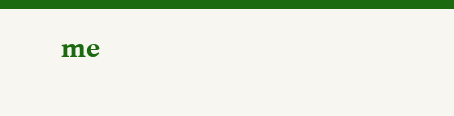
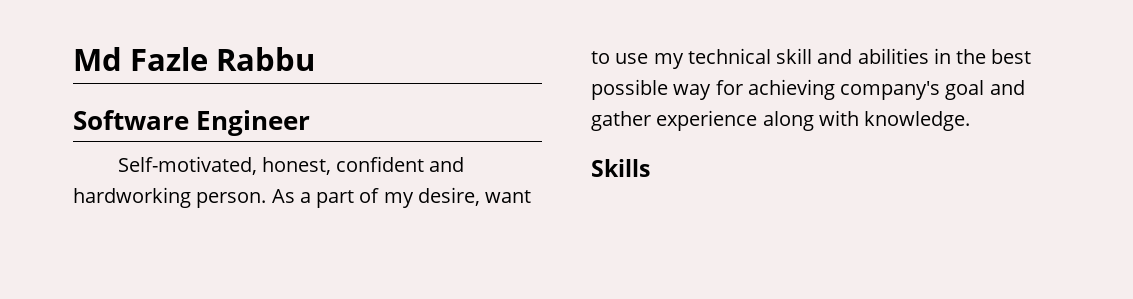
[61,44,100,57] me -> [73,47,316,71] [73,110,311,136] [117,156,465,175] [73,187,532,208] [591,48,1032,69] [591,79,1025,100] [591,110,971,131] [591,159,650,177] Md Fazle Rabbu // Software Engineer // Self-motivated, honest, confident and hardworking person. As a part of my desire, want to use my technical skill and abilities in the best possible way for achieving company's goal and gather experience along with knowledge. // Skills

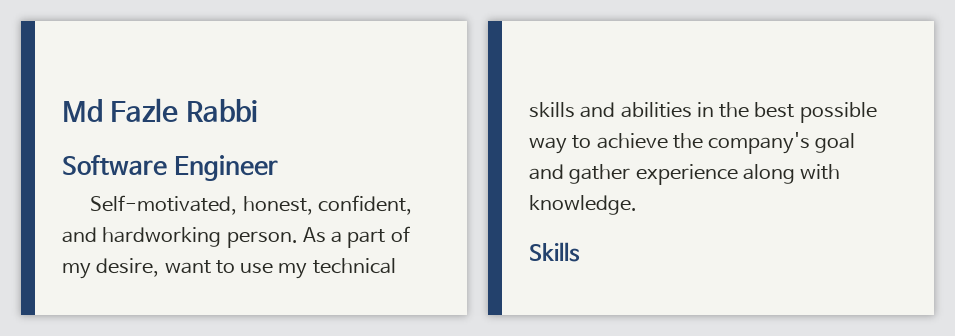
[216,47,316,71] Rabbu -> [185,99,258,122] Rabbi
[336,156,425,172] confident -> [317,195,412,215] confident,
[776,48,813,64] skill -> [529,102,575,118] skills
[715,79,835,100] for achieving -> [572,133,703,149] to achieve the

